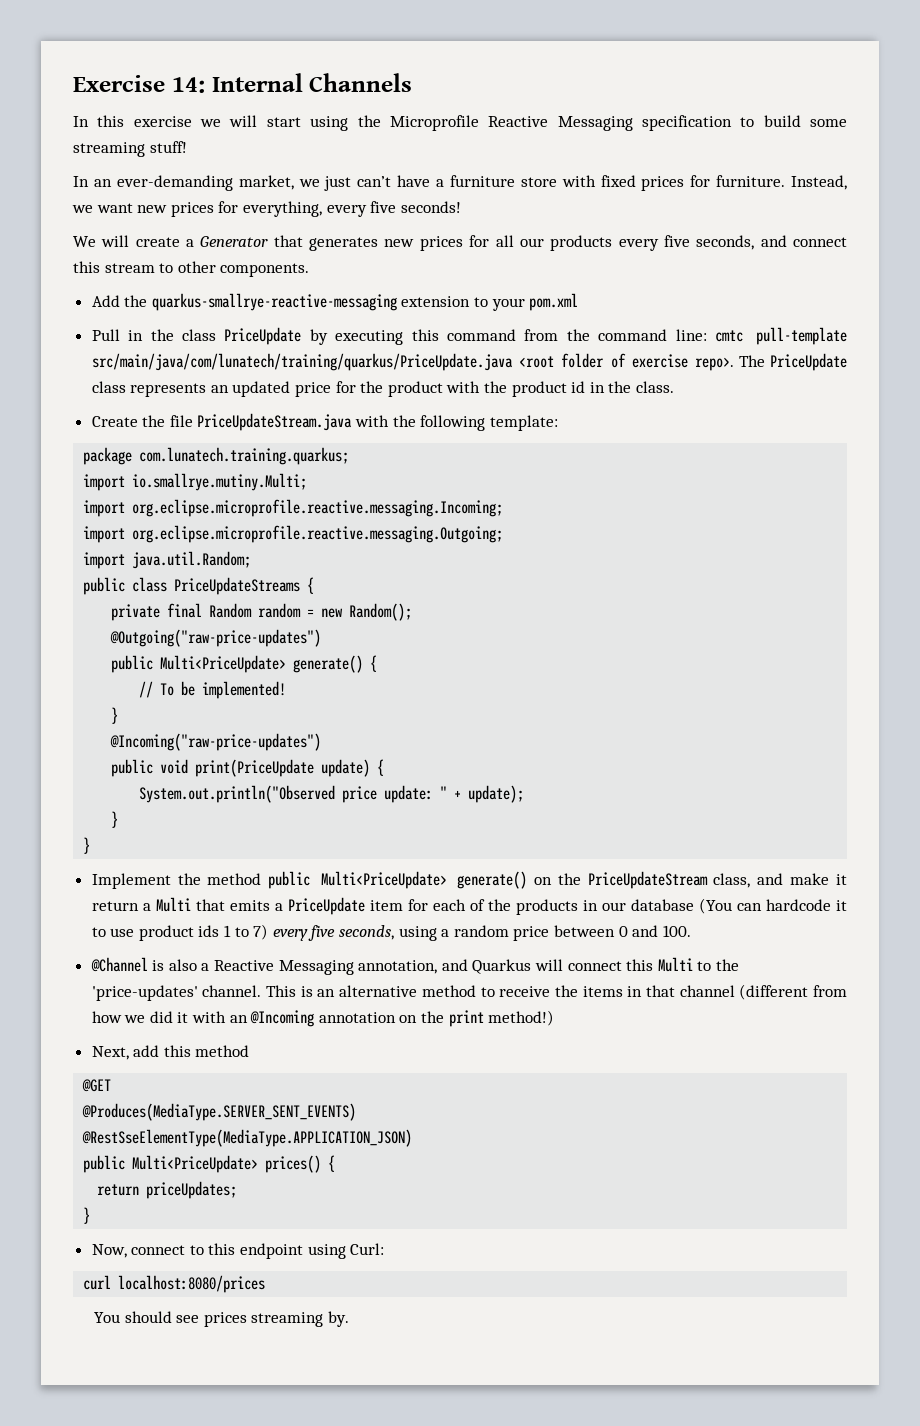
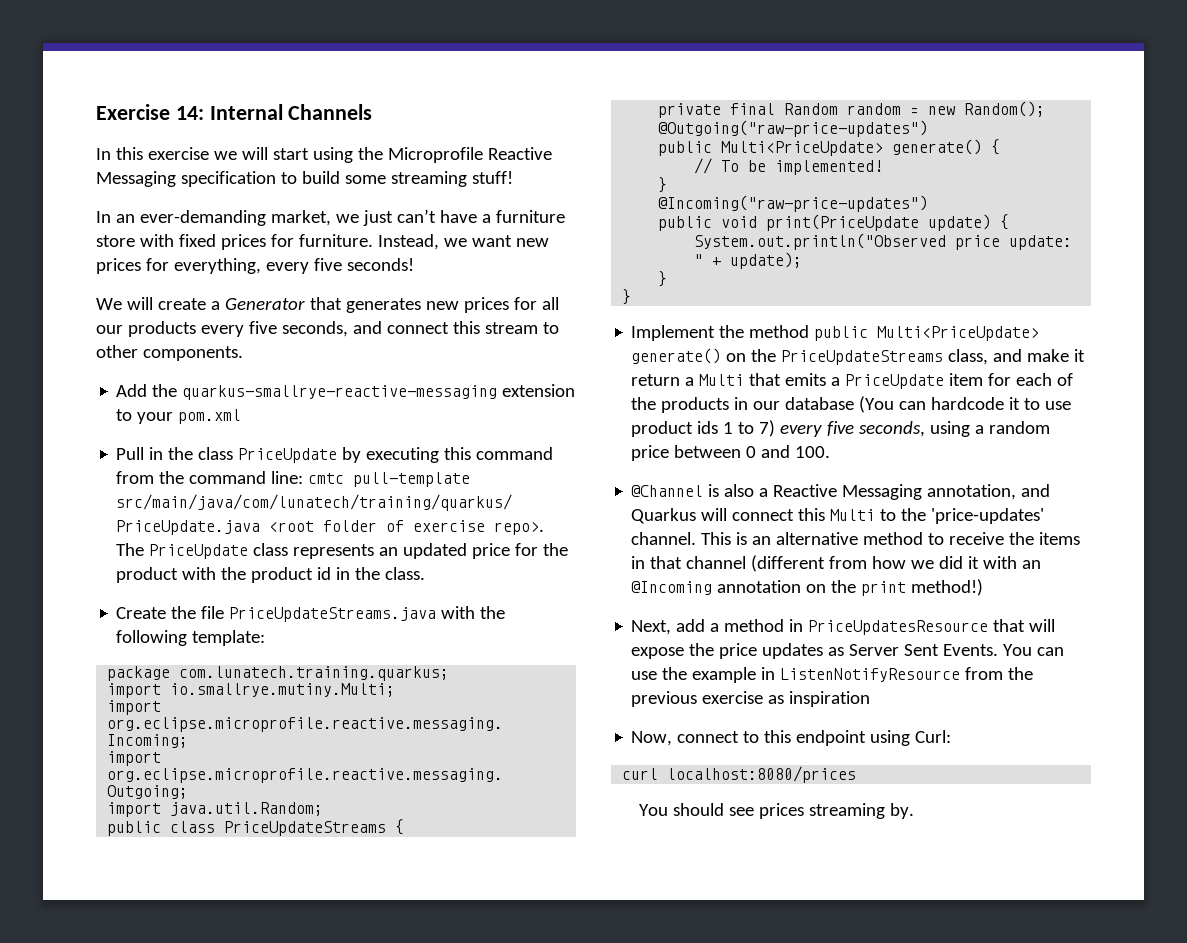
[197,413,353,431] PriceUpdateStream.java -> [229,607,437,622] PriceUpdateStreams.java
[587,871,708,889] PriceUpdateStream -> [781,350,944,365] PriceUpdateStreams
[163,1045,250,1057] [82,1079,112,1092] [82,1103,357,1121] [82,1129,413,1147] [83,1155,336,1173] [97,1181,238,1199] [83,1207,91,1224] this method // @GET // @Produces(MediaType.SERVER_SENT_EVENTS) // @RestSseElementType(MediaType.APPLICATION_JSON) // public Multi<PriceUpdate> prices() { // return priceUpdates; // } -> [710,619,1056,635] [631,643,1065,659] [631,667,1034,683] [631,691,871,707] a method in PriceUpdatesResource that will expose the price updates as Server Sent Events. You can use the example in ListenNotifyResource from the previous exercise as inspiration

